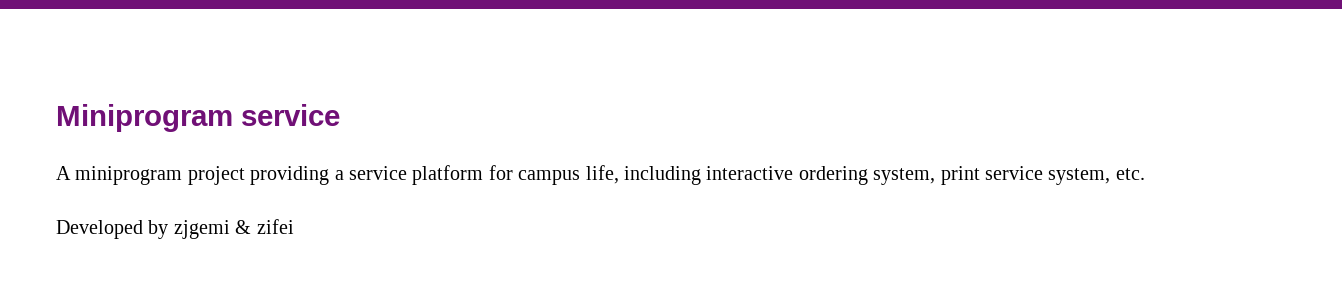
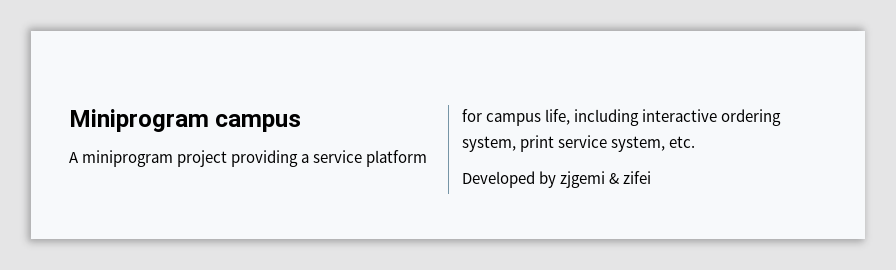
[241,104,340,126] service -> [215,114,302,132] campus

